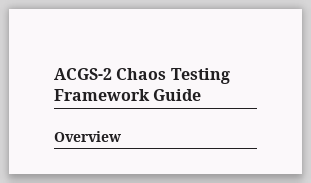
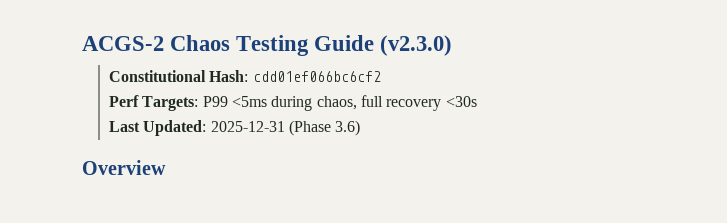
[54,89,150,101] Framework -> (310, 45) none
(202, 95) none -> [380,35,453,56] [109,70,381,82] [109,95,477,111] [109,120,361,136] (v2.3.0) // Constitutional Hash: cdd01ef066bc6cf2 // Perf Targets: P99 <5ms during chaos, full recovery <30s // Last Updated: 2025-12-31 (Phase 3.6)

